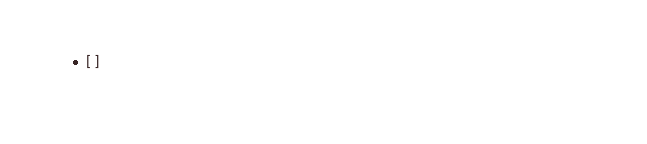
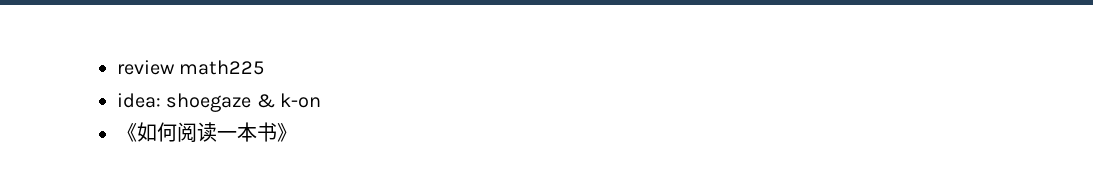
[86,54,99,69] [ ] -> [117,60,265,75] [117,93,322,112] [117,122,297,142] review math225 // idea: shoegaze & k-on // 《如何阅读一本书》

